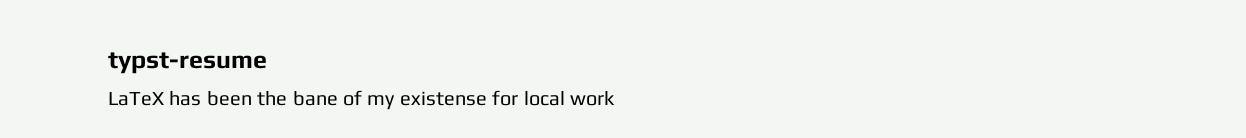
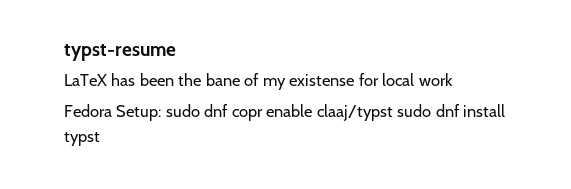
(615, 98) none -> [64,104,506,121] [64,132,100,146] // Fedora Setup: sudo dnf copr enable claaj/typst sudo dnf install typst

